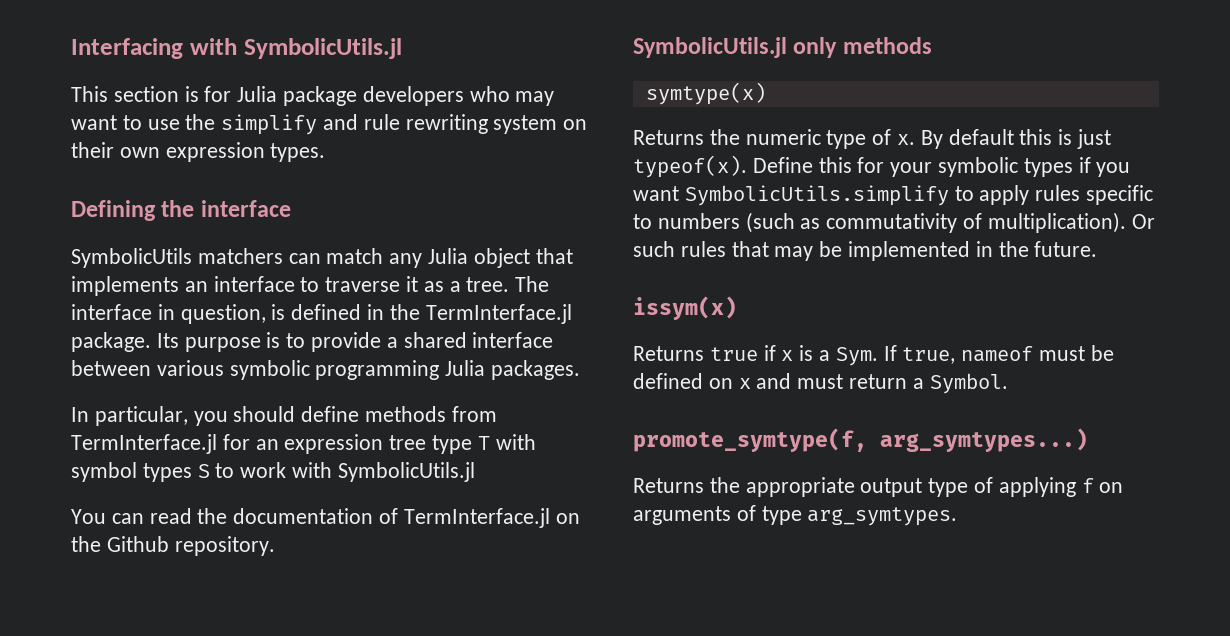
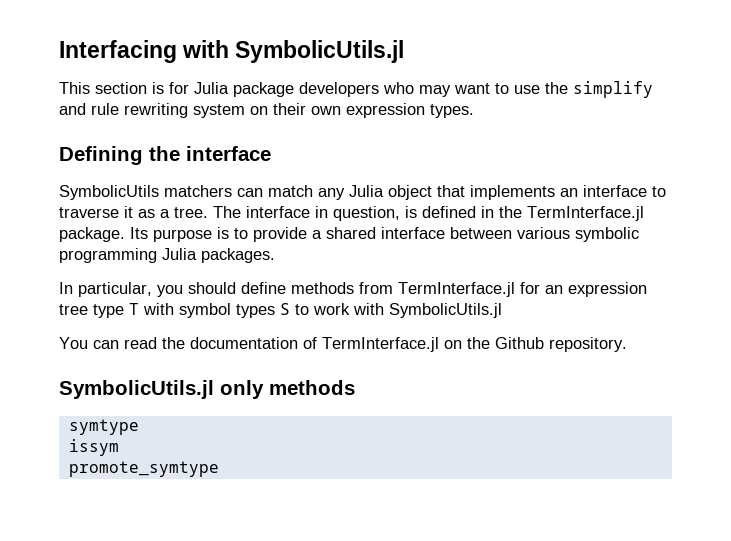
[645,82,766,105] [633,129,1112,149] [633,155,1131,178] [633,185,1154,206] [633,212,1155,233] [633,241,1098,261] [633,296,737,320] [633,345,1114,366] [633,373,1008,394] [633,428,1088,452] [633,477,1124,497] [633,505,958,526] symtype(x) // Returns the numeric type of x. By default this is just typeof(x). Define this for your symbolic types if you want SymbolicUtils.simplify to apply rules specific to numbers (such as commutativity of multiplication). Or such rules that may be implemented in the future. // issym(x) // Returns true if x is a Sym. If true, nameof must be defined on x and must return a Symbol. // promote_symtype(f, arg_symtypes...) // Returns the appropriate output type of applying f on arguments of type arg_symtypes. -> [68,419,139,435] [68,439,119,456] [68,461,219,477] symtype // issym // promote_symtype

